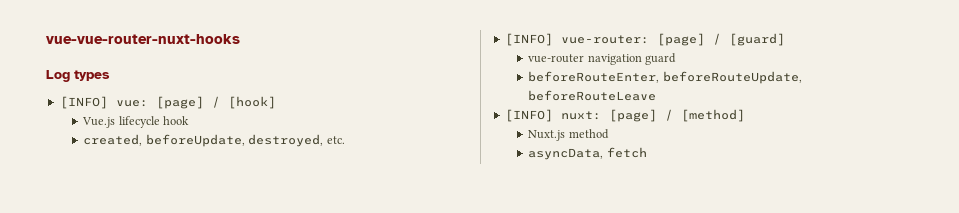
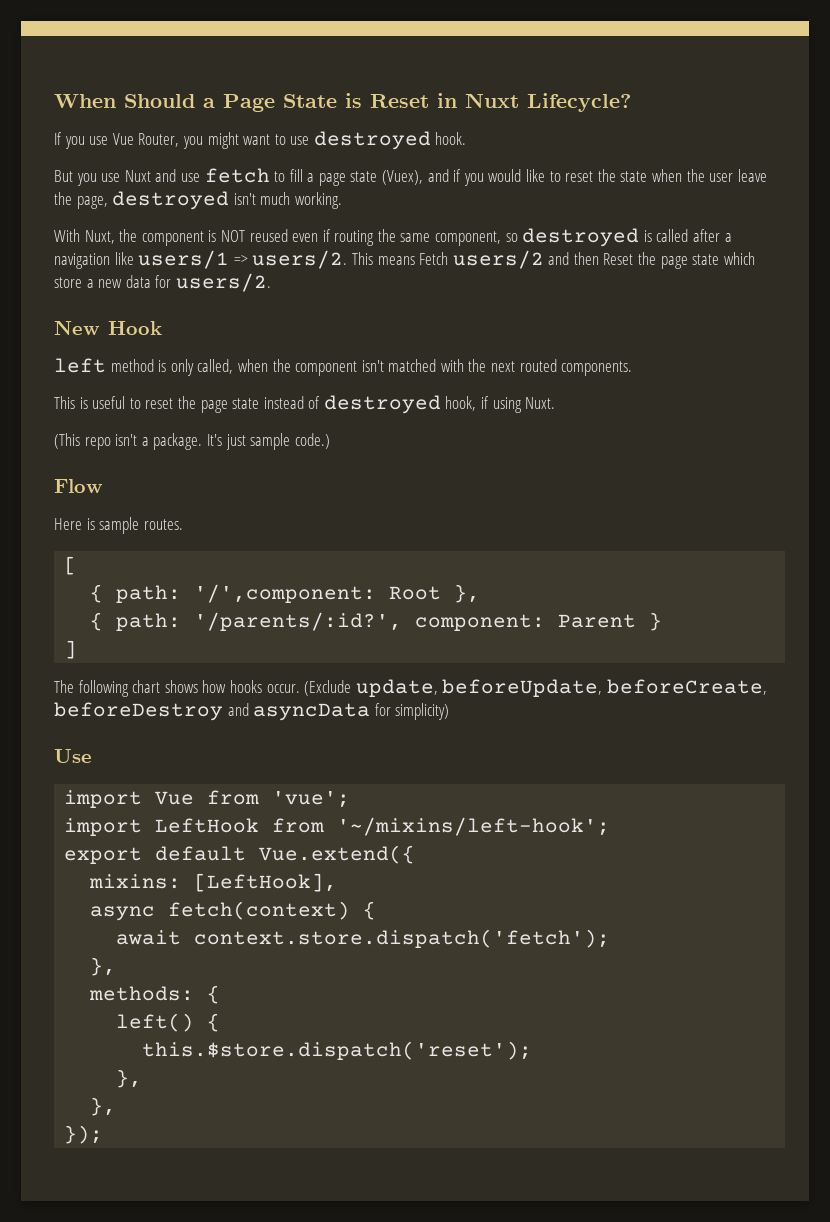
[46,34,240,44] [46,70,110,82] [59,96,276,109] [82,116,190,128] [83,134,345,147] [504,33,785,46] [528,53,677,65] [528,71,802,84] [528,90,657,101] [504,109,745,122] [528,129,609,141] [528,147,647,160] vue-vue-router-nuxt-hooks // Log types // [INFO] vue: [page] / [hook] // Vue.js lifecycle hook // created, beforeUpdate, destroyed, etc. // [INFO] vue-router: [page] / [guard] // vue-router navigation guard // beforeRouteEnter, beforeRouteUpdate, beforeRouteLeave // [INFO] nuxt: [page] / [method] // Nuxt.js method // asyncData, fetch -> [54,93,631,112] [54,131,467,150] [54,168,767,186] [54,191,342,210] [54,228,732,247] [54,250,755,269] [54,273,271,292] [54,321,162,335] [54,358,633,376] [54,395,556,414] [54,433,330,450] [54,479,103,493] [54,517,183,534] [64,556,78,575] [90,584,481,603] [90,612,663,631] [64,640,78,659] [54,679,767,697] [54,702,450,721] [54,749,92,763] [64,790,351,808] [64,817,611,836] [64,845,416,864] [89,873,338,892] [90,901,377,921] [116,929,611,948] [90,957,117,976] [89,985,221,1004] [116,1013,221,1032] [142,1041,533,1060] [116,1069,143,1088] [90,1097,117,1116] [64,1125,104,1144] When Should a Page State is Reset in Nuxt Lifecycle? // If you use Vue Router, you might want to use destroyed hook. // But you use Nuxt and use fetch to fill a page state (Vuex), and if you would like to reset the state when the user leave the page, destroyed isn't much working. // With Nuxt, the component is NOT reused even if routing the same component, so destroyed is called after a navigation like users/1 => users/2. This means Fetch users/2 and then Reset the page state which store a new data for users/2. // New Hook // left method is only called, when the component isn't matched with the next routed components. // This is useful to reset the page state instead of destroyed hook, if using Nuxt. // (This repo isn't a package. It's just sample code.) // Flow // Here is sample routes. // [ // { path: '/',component: Root }, // { path: '/parents/:id?', component: Parent } // ] // The following chart shows how hooks occur. (Exclude update, beforeUpdate, beforeCreate, beforeDestroy and asyncData for simplicity) // Use // import Vue from 'vue'; // import LeftHook from '~/mixins/left-hook'; // export default Vue.extend({ // mixins: [LeftHook], // async fetch(context) { // await context.store.dispatch('fetch'); // }, // methods: { // left() { // this.$store.dispatch('reset'); // }, // }, // });

